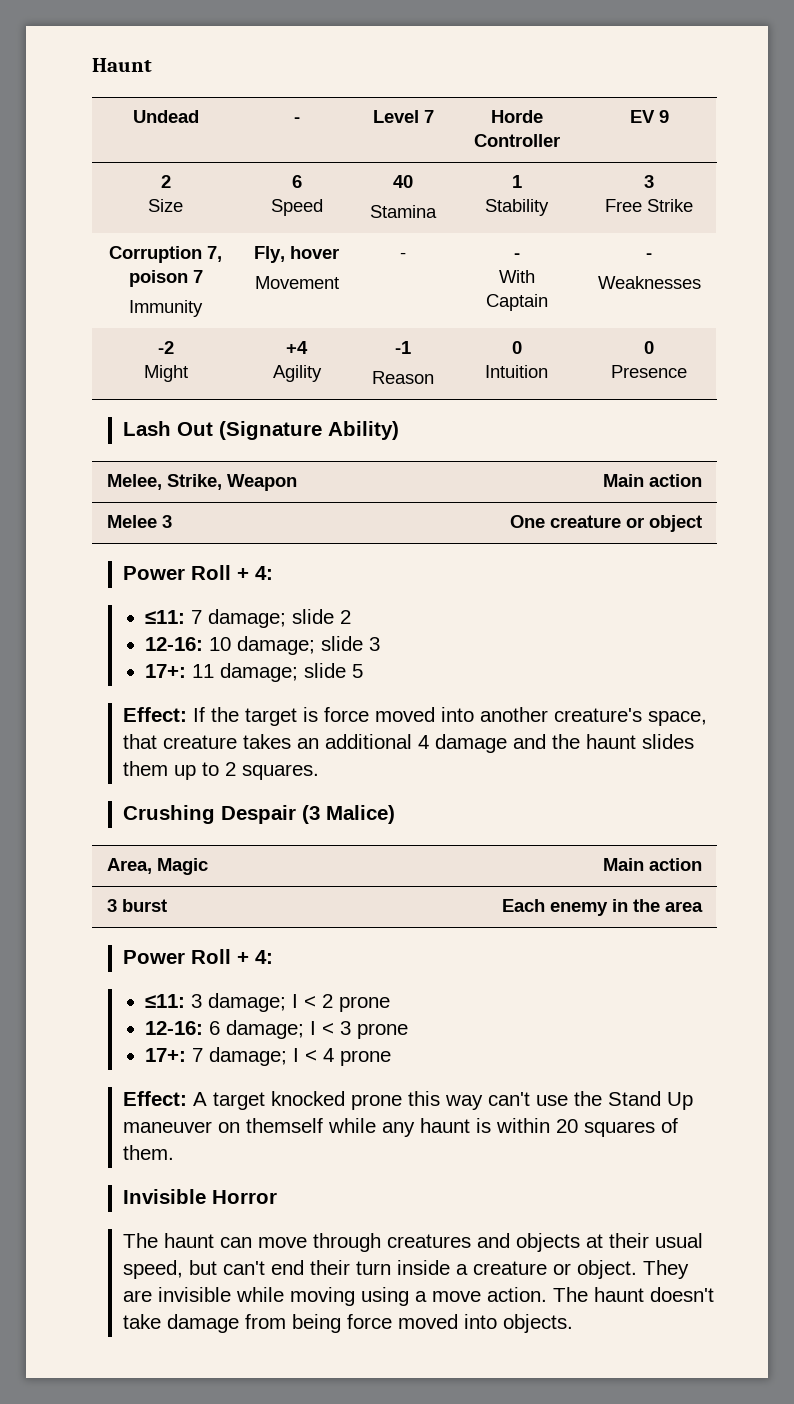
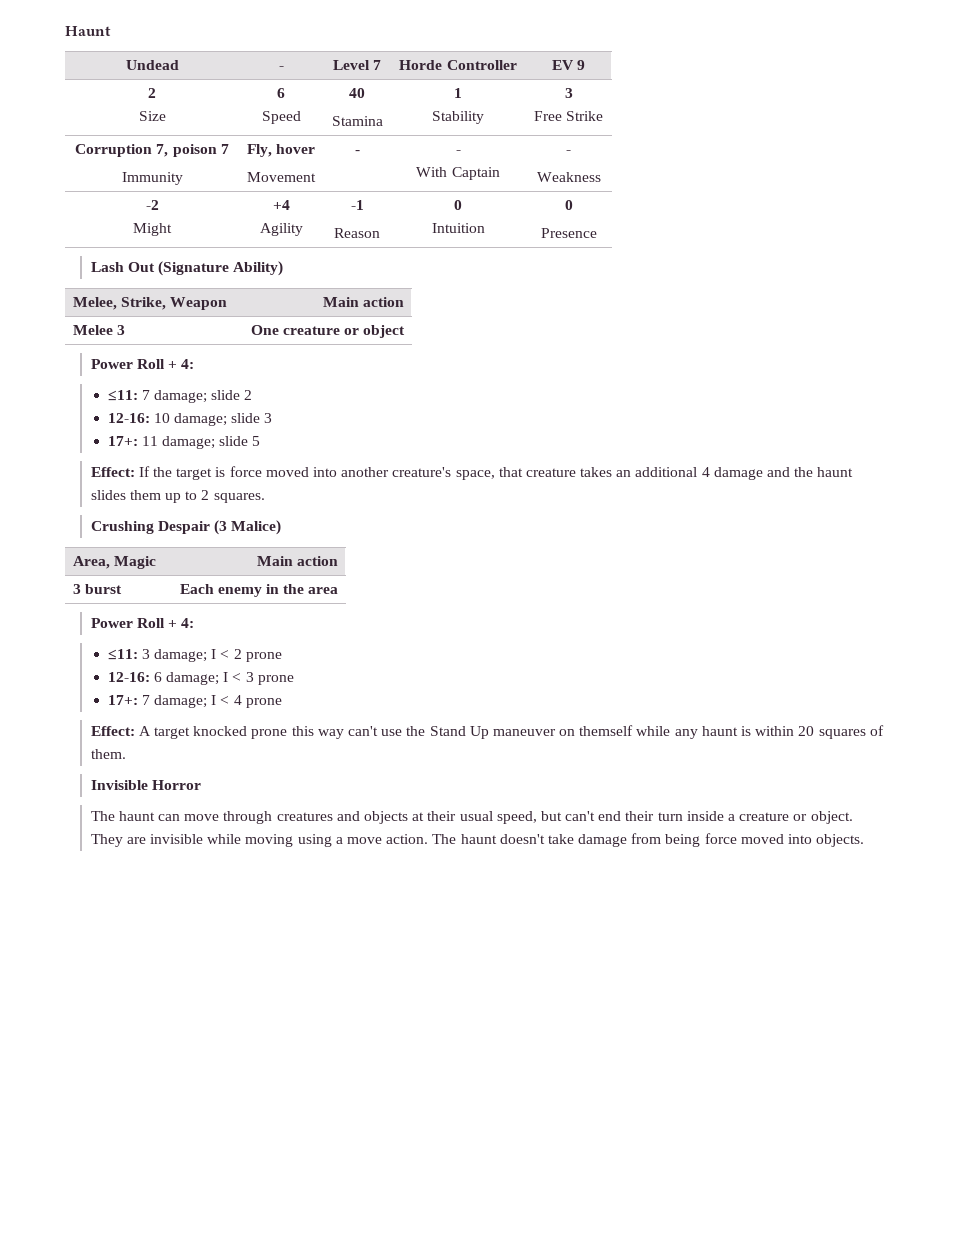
[597,276,701,289] Weaknesses -> [536,172,601,182] Weakness

